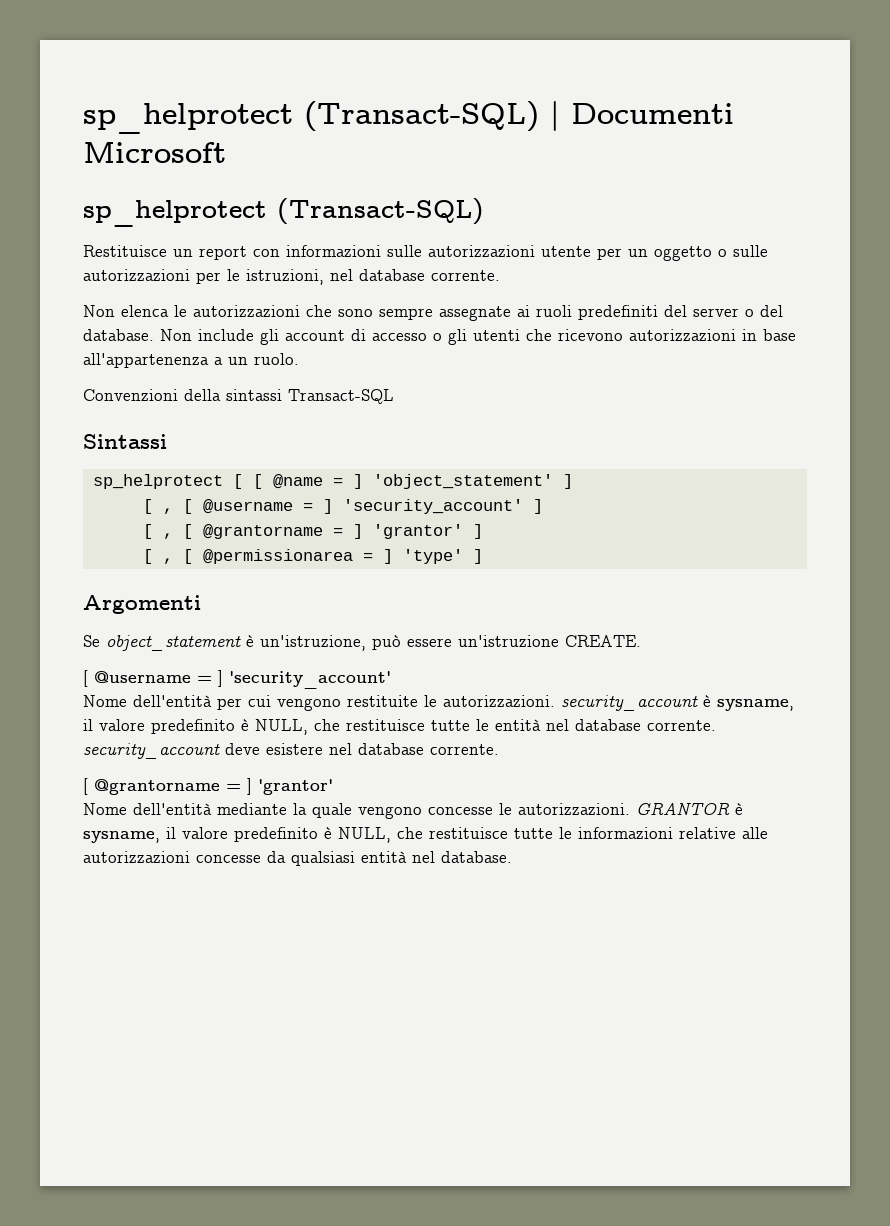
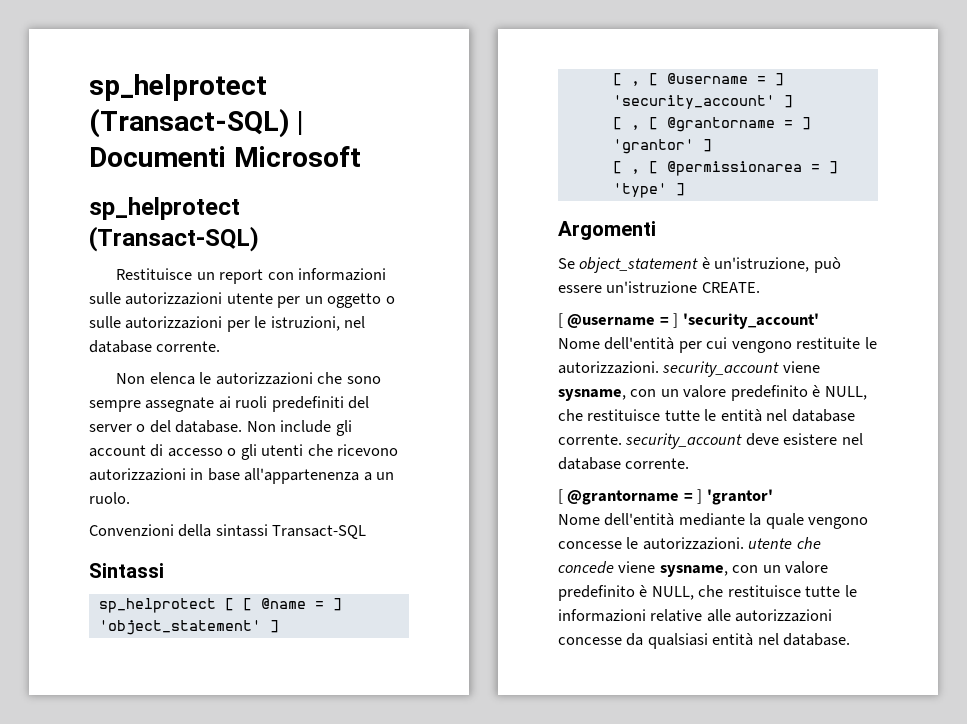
[703,695,794,711] [83,719,93,731] è sysname, il -> [782,361,820,373] [558,389,679,401] viene sysname, con un
[636,802,743,815] [83,827,176,843] GRANTOR è sysname, il -> [748,537,821,549] [558,561,781,577] utente che concede viene sysname, con un

